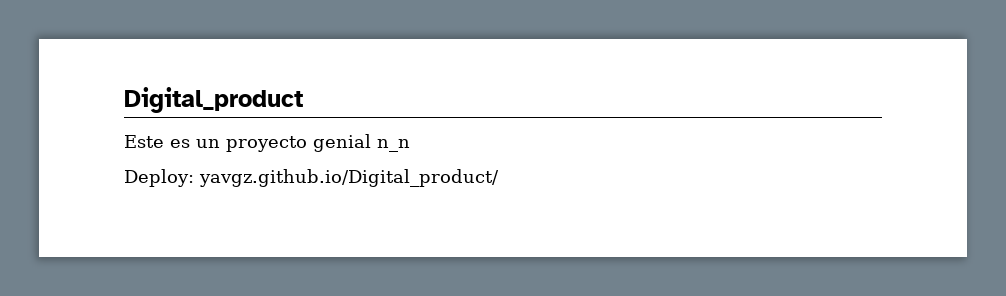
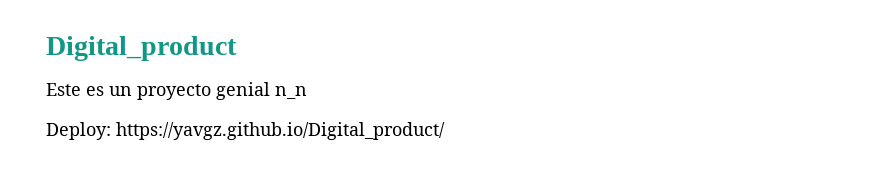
[199,169,499,187] yavgz.github.io/Digital_product/ -> [116,122,445,140] https://yavgz.github.io/Digital_product/

